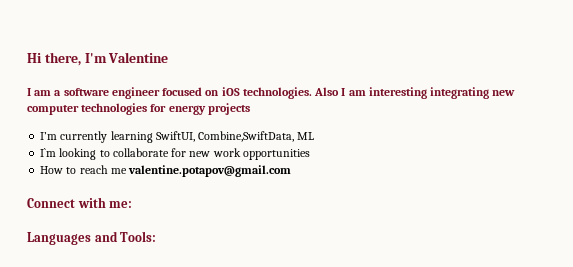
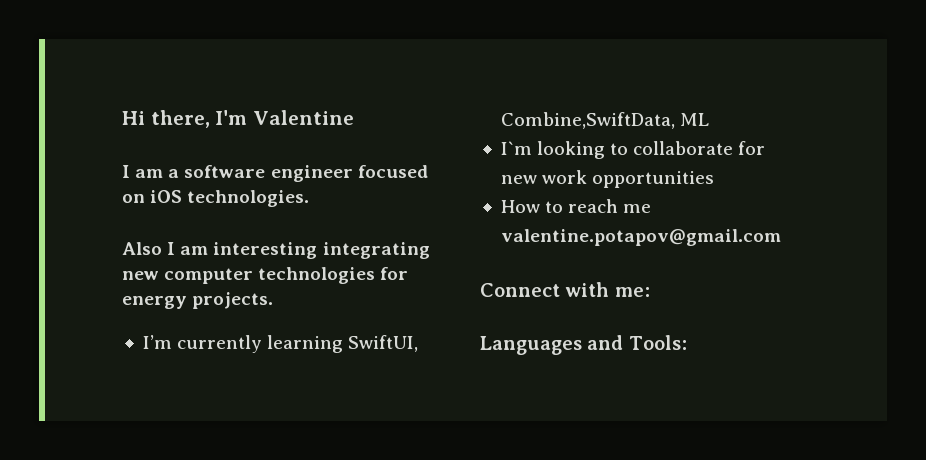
(312, 93) none -> (310, 198) //
[207,103,250,115] projects -> [192,292,274,309] projects.

